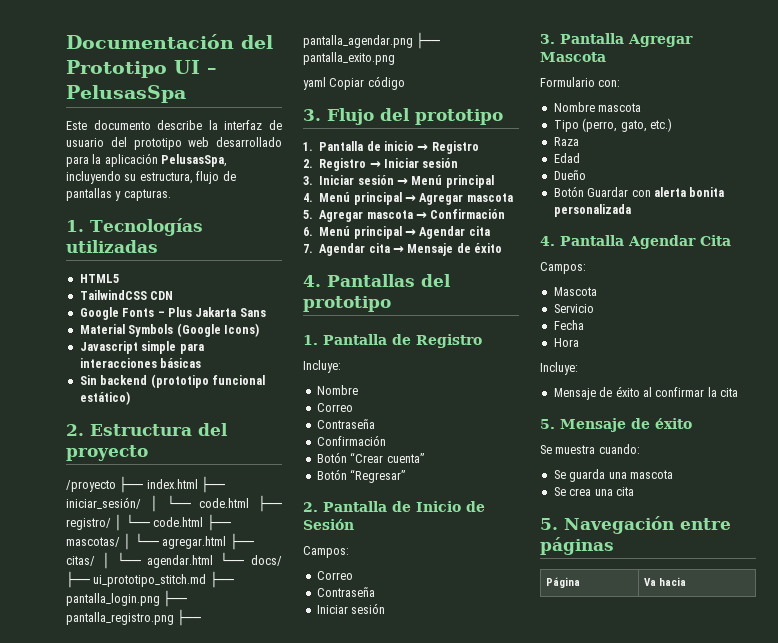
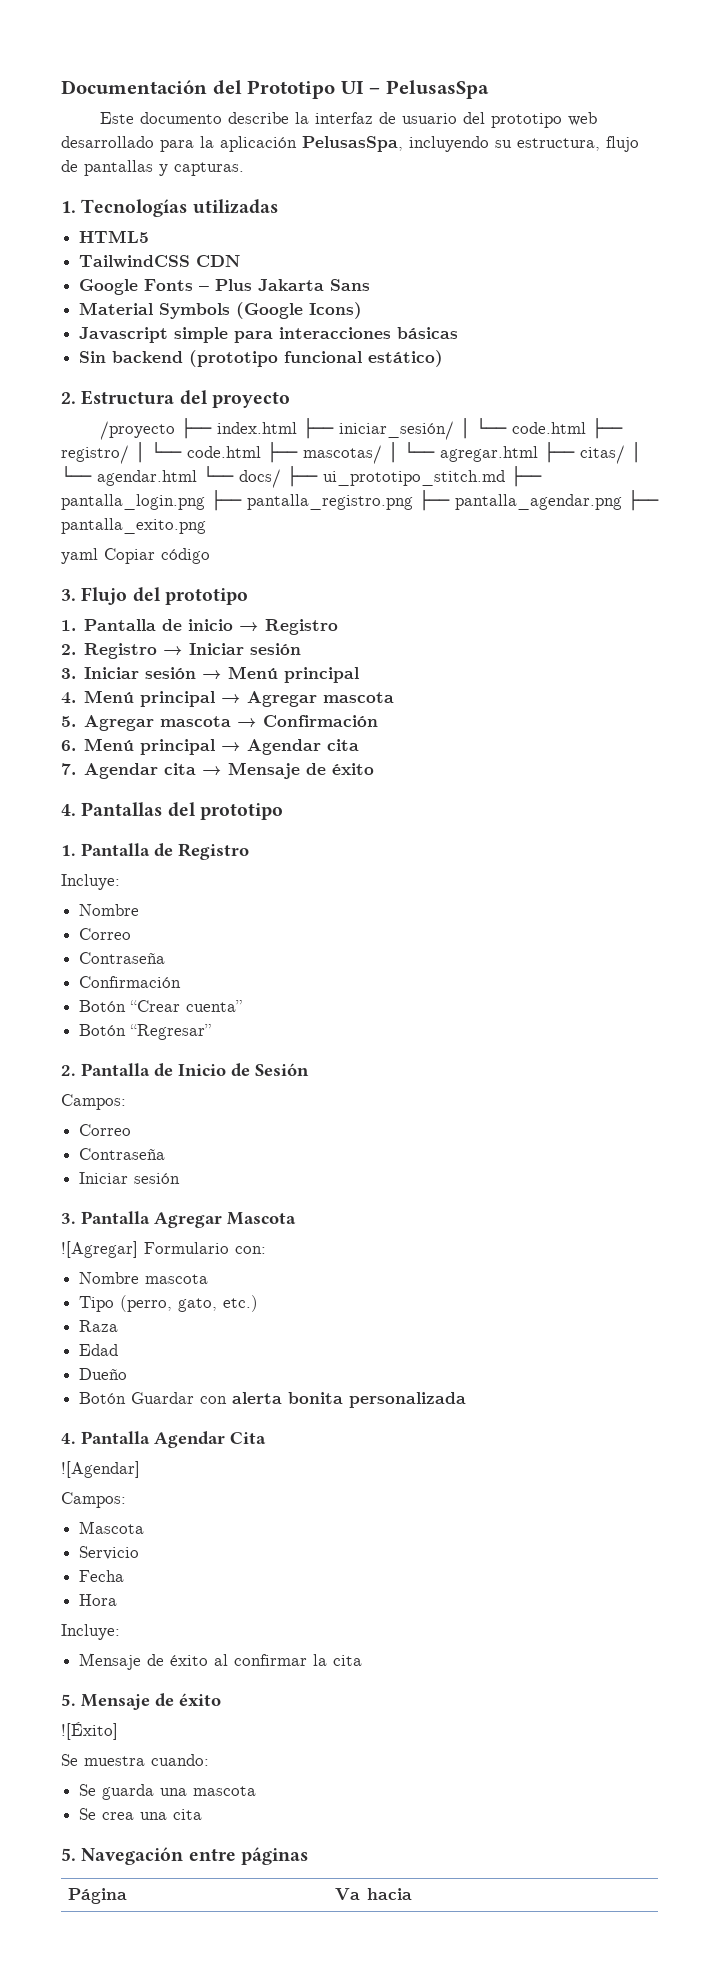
(606, 57) none -> [61,1241,138,1258] ![Agregar]
(731, 240) none -> [61,1461,140,1478] // ![Agendar]
(692, 423) none -> [61,1722,118,1740] // ![Éxito]

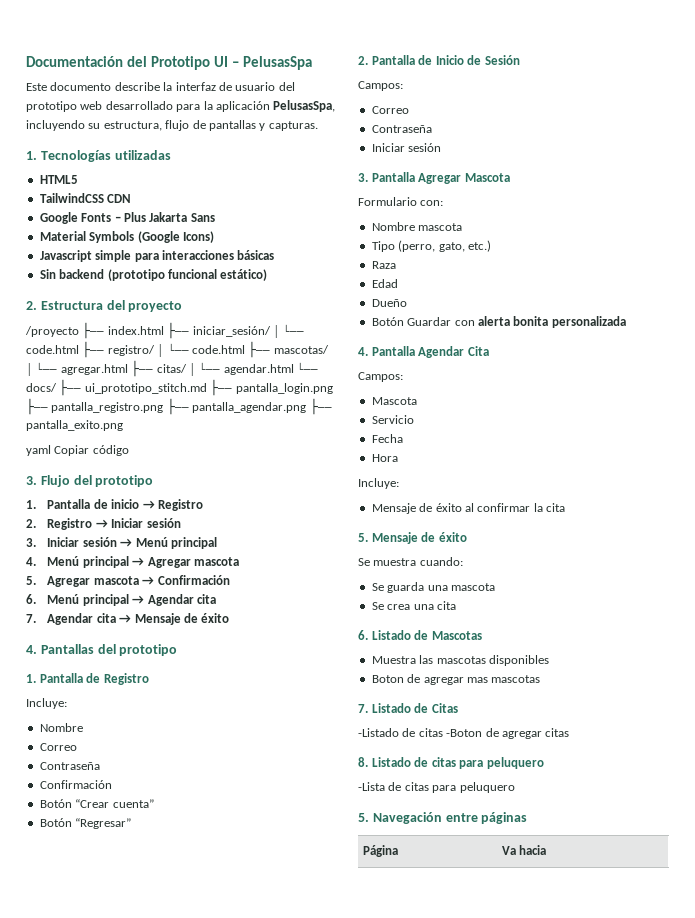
[61,1241,138,1258] ![Agregar] -> (510, 177) none
[61,1461,140,1478] // ![Agendar] -> (489, 351) none
[61,1722,118,1740] // ![Éxito] -> (467, 537) none
(203, 1814) none -> [358,630,482,640] [371,655,549,666] [371,674,541,685] [358,703,458,713] [358,728,570,739] [358,757,544,769] [358,782,515,793] // 6. Listado de Mascotas // Muestra las mascotas disponibles // Boton de agregar mas mascotas // 7. Listado de Citas // -Listado de citas -Boton de agregar citas // 8. Listado de citas para peluquero // -Lista de citas para peluquero

